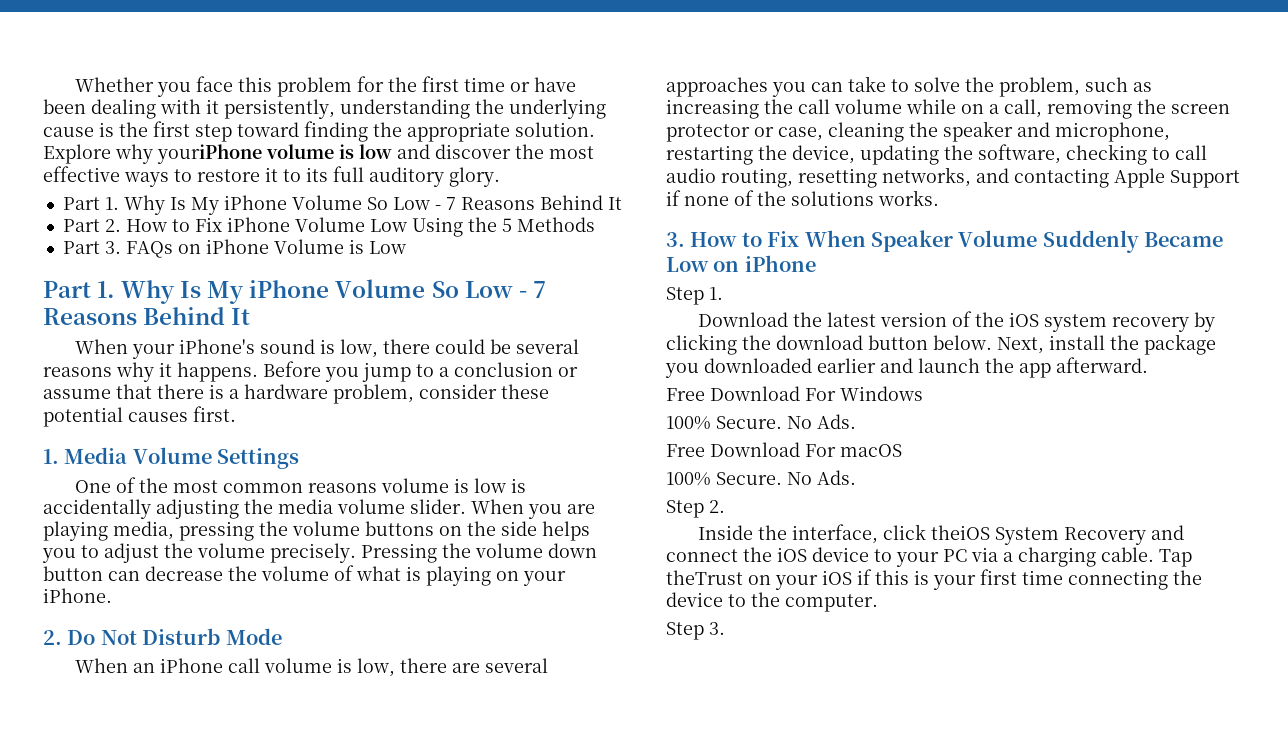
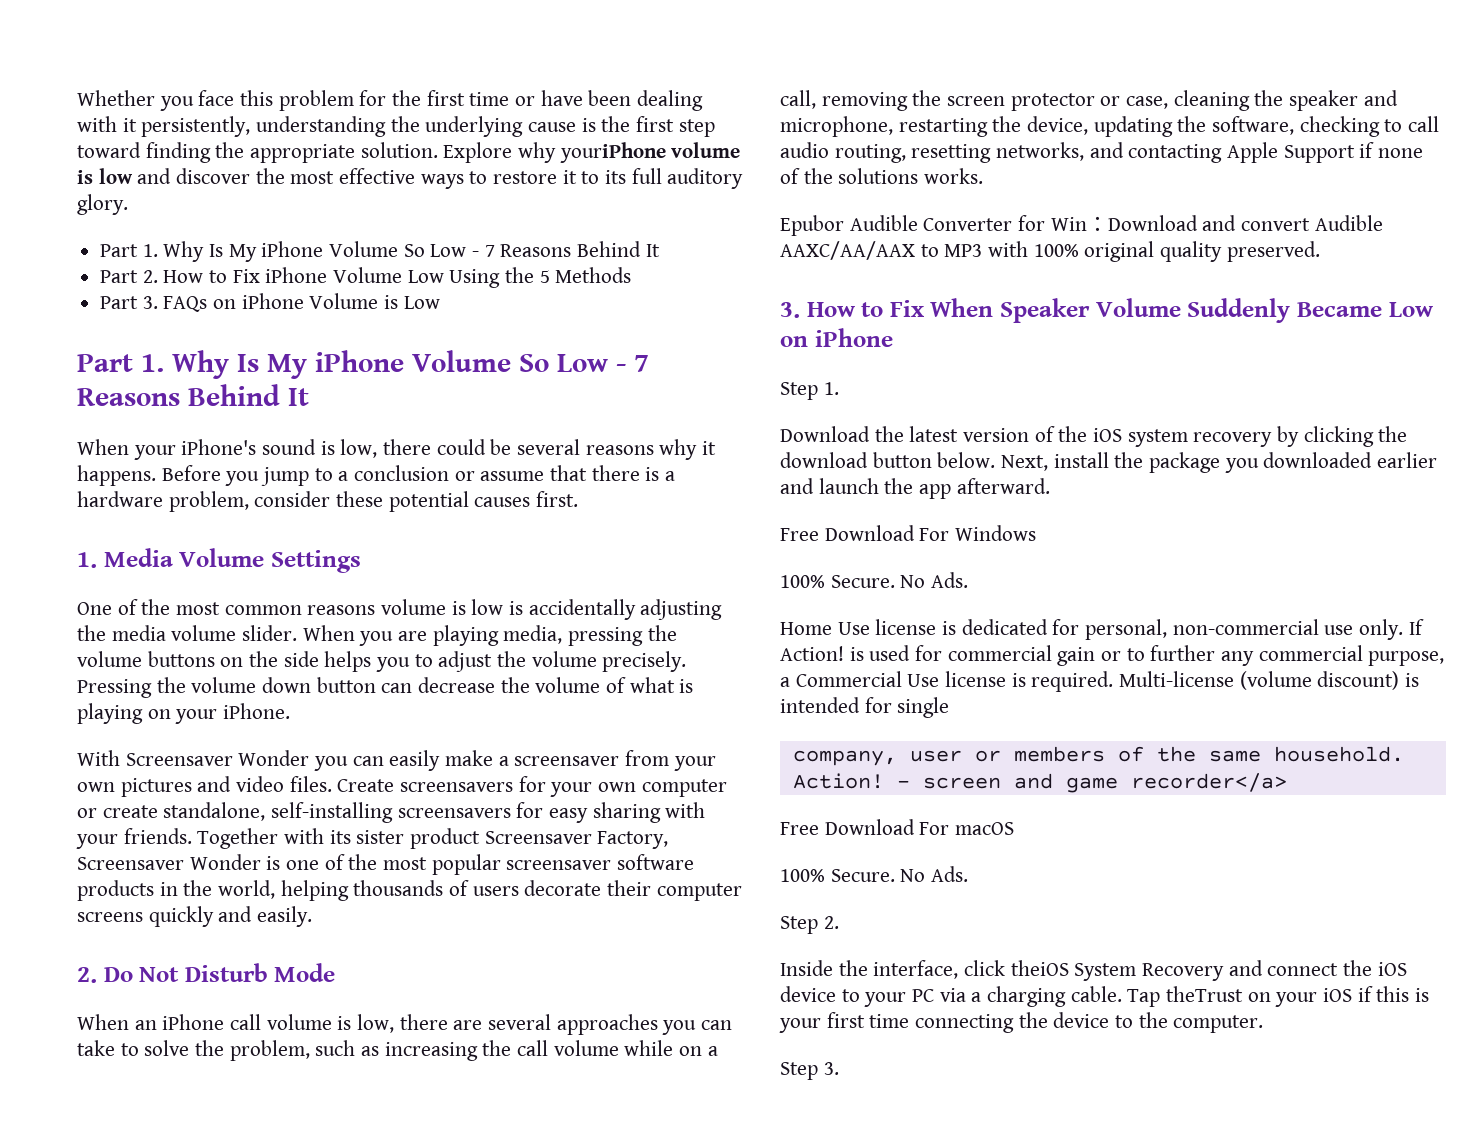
(112, 595) none -> [77,750,716,771] [77,776,727,797] [77,802,706,823] [76,828,669,849] [77,854,695,875] [77,880,742,901] [77,906,313,927] // With Screensaver Wonder you can easily make a screensaver from your own pictures and video files. Create screensavers for your own computer or create standalone, self-installing screensavers for easy sharing with your friends. Together with its sister product Screensaver Factory, Screensaver Wonder is one of the most popular screensaver software products in the world, helping thousands of users decorate their computer screens quickly and easily.
(939, 198) none -> [780,215,1383,236] [780,241,1320,262] // Epubor Audible Converter for Win：Download and convert Audible AAXC/AA/AAX to MP3 with 100% original quality preserved.
(856, 421) none -> [780,619,1424,640] [780,645,1445,666] [780,671,1420,692] [780,697,950,718] [792,746,1404,766] [792,773,1287,793] // Home Use license is dedicated for personal, non-commercial use only. If Action! is used for commercial gain or to further any commercial purpose, a Commercial Use license is required. Multi-license (volume discount) is intended for single // company, user or members of the same household. Action! - screen and game recorder</a>

